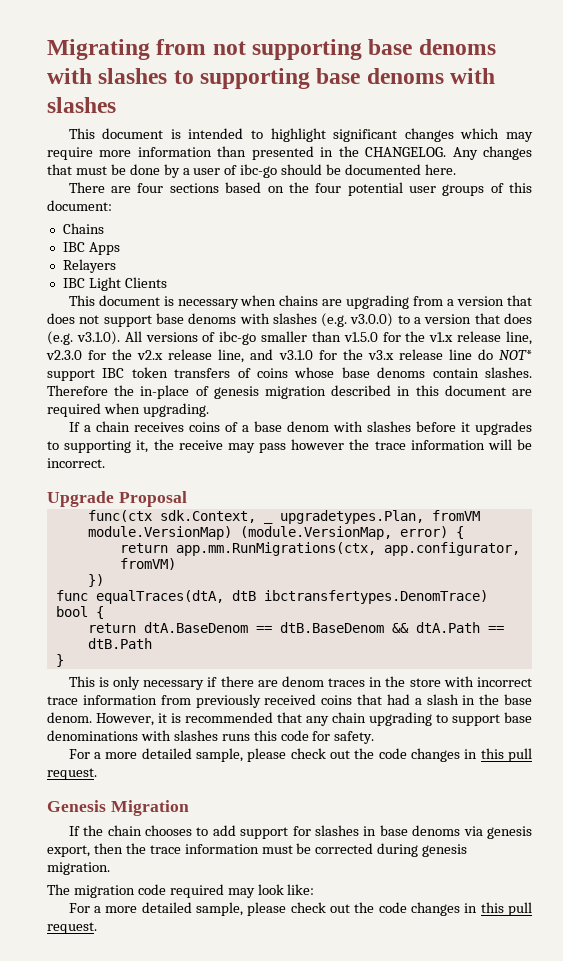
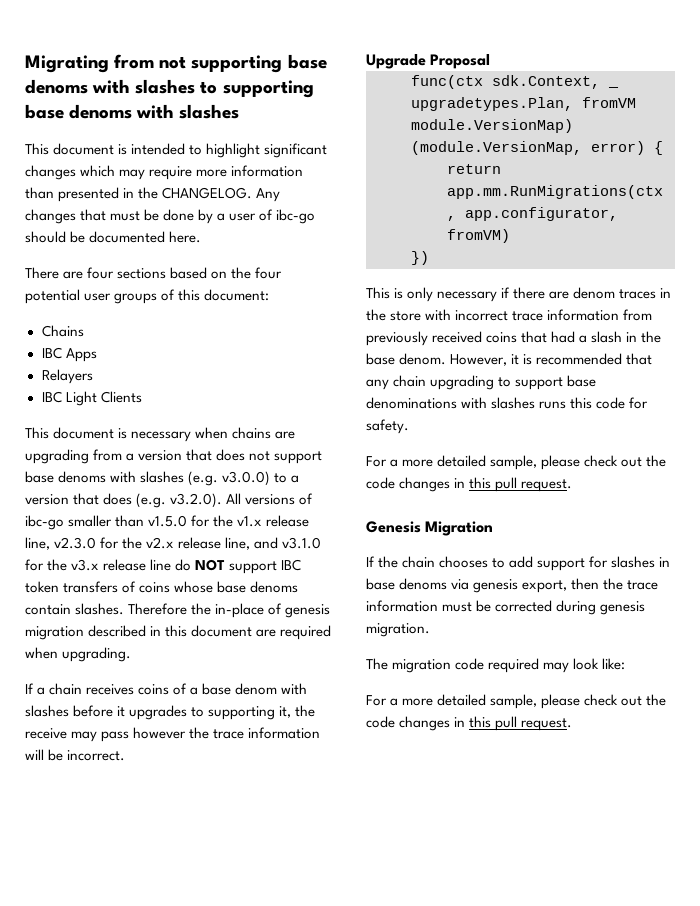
[76,331,120,345] v3.1.0). -> [170,493,223,508] v3.2.0).
[498,350,532,360] NOT* -> [195,559,226,571] NOT
[55,590,488,604] [55,606,104,619] [87,622,504,633] [87,638,152,649] [55,654,64,667] // func equalTraces(dtA, dtB ibctransfertypes.DenomTrace) bool { // return dtA.BaseDenom == dtB.BaseDenom && dtA.Path == dtB.Path // } -> (429, 258) none

